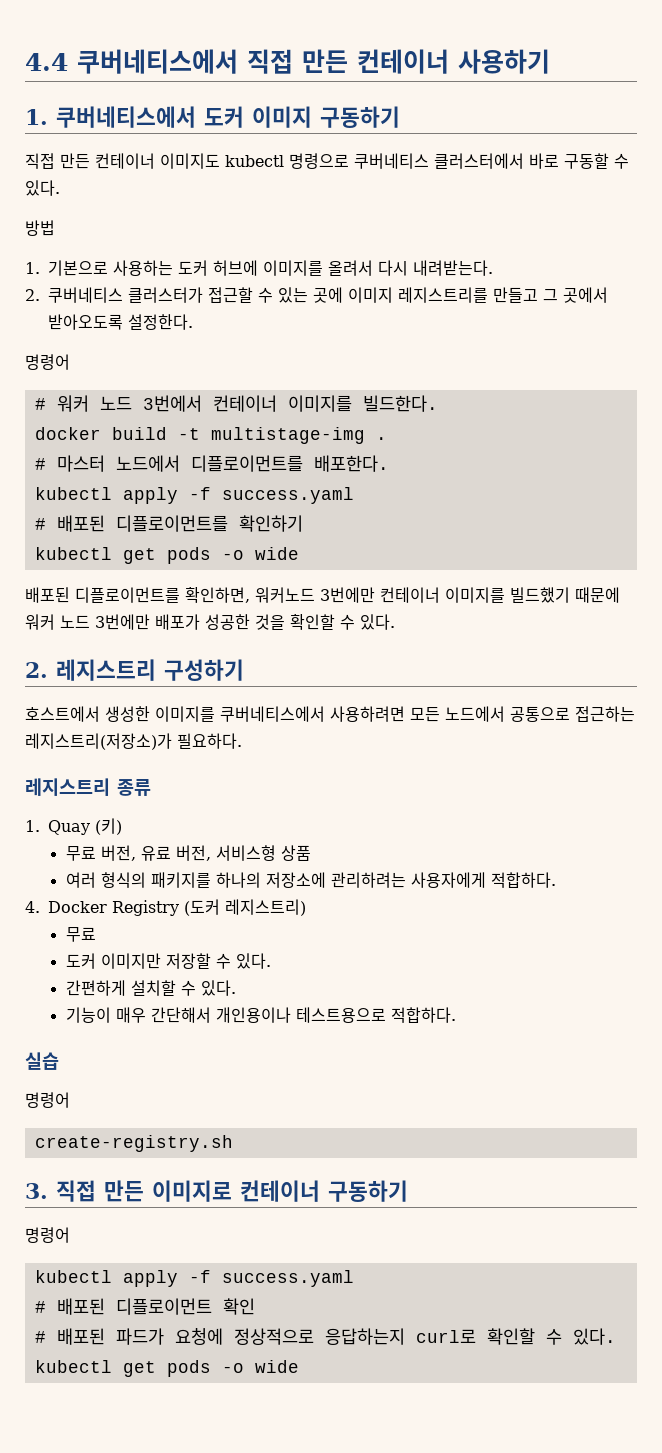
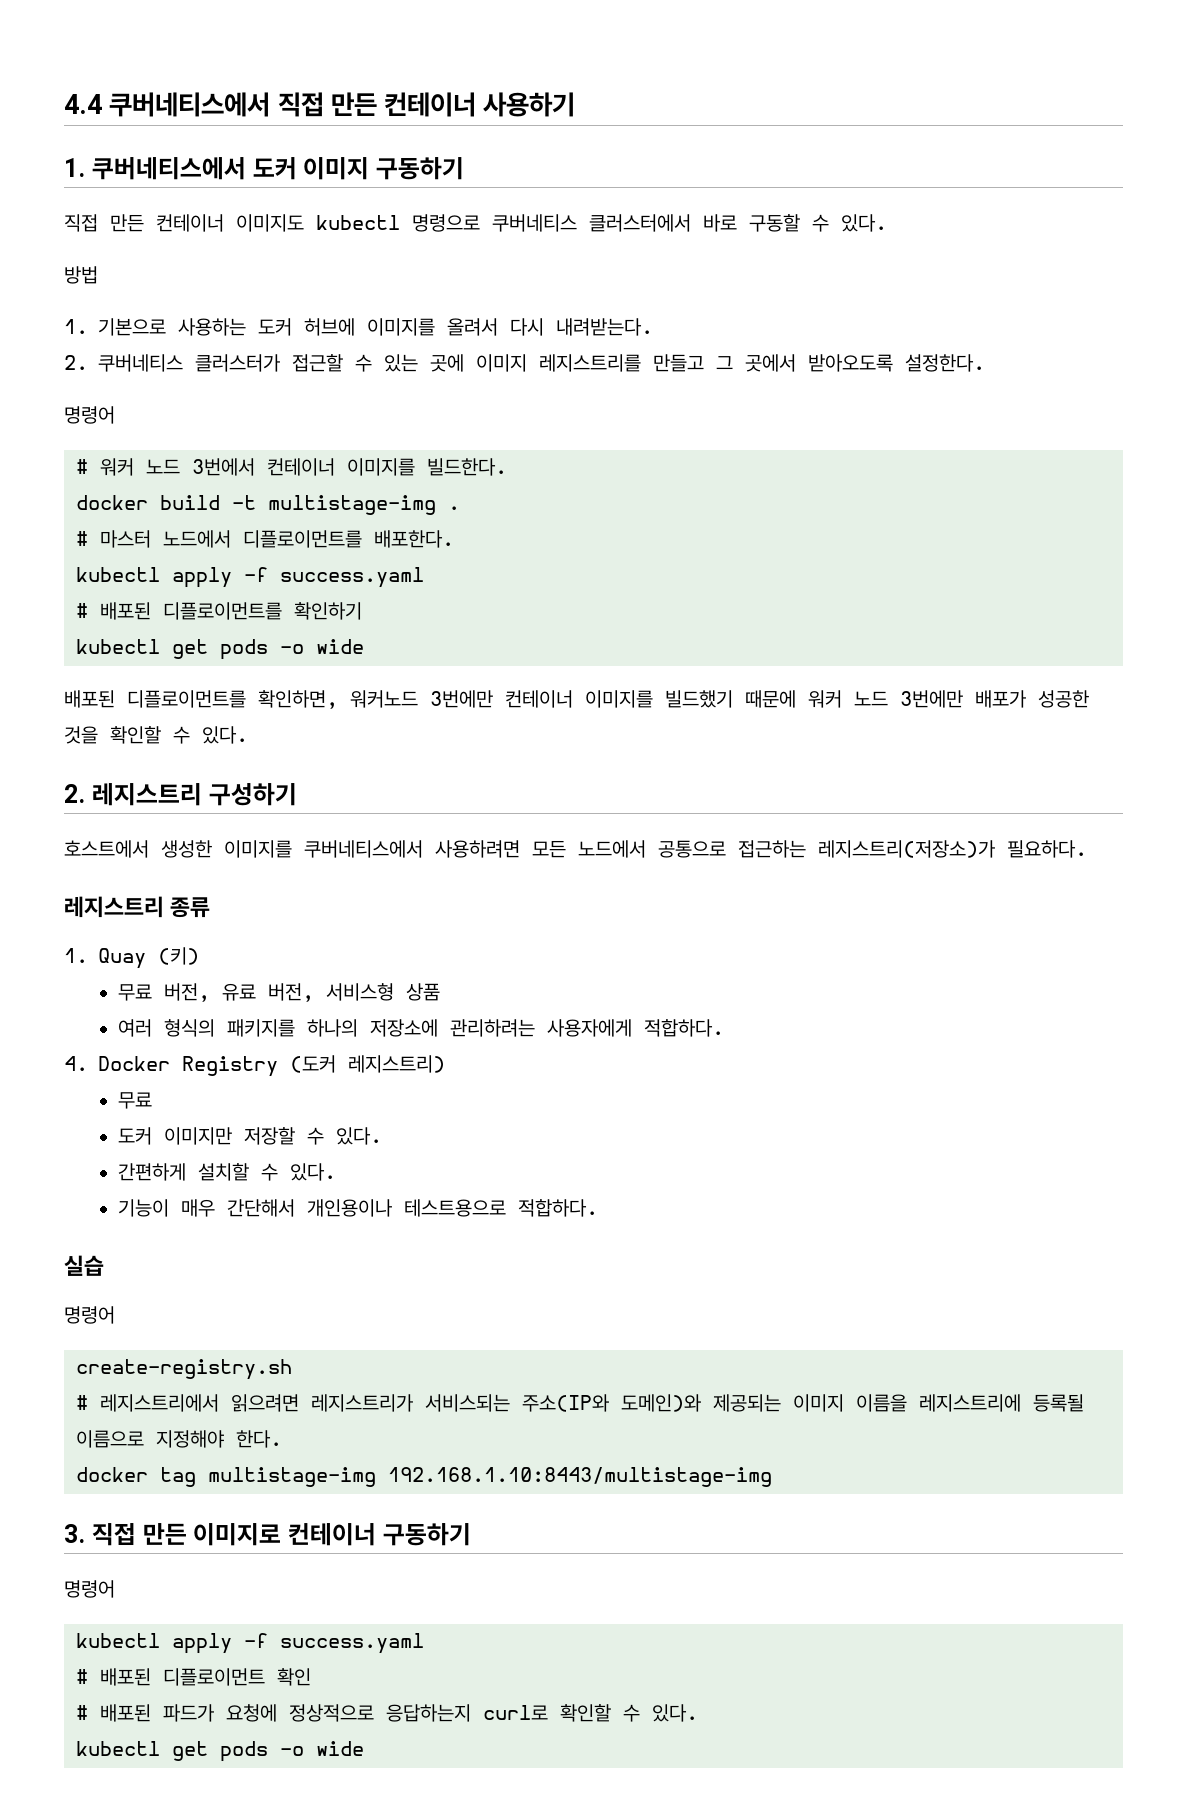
(233, 1143) none -> [76,1394,1084,1412] [76,1430,282,1448] [76,1467,772,1487] // # 레지스트리에서 읽으려면 레지스트리가 서비스되는 주소(IP와 도메인)와 제공되는 이미지 이름을 레지스트리에 등록될 이름으로 지정해야 한다. // docker tag multistage-img 192.168.1.10:8443/multistage-img

